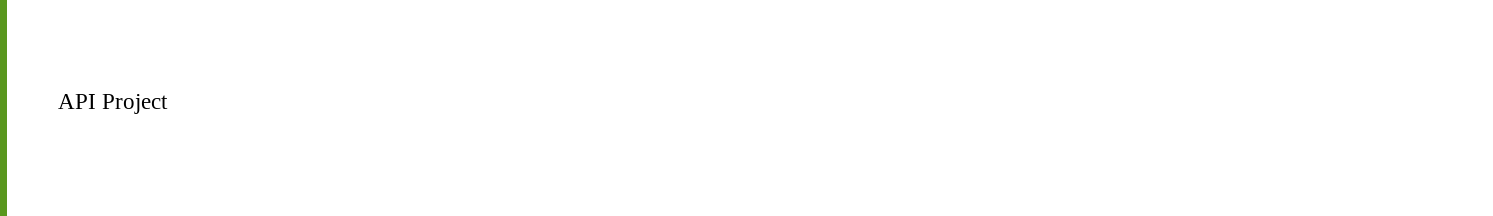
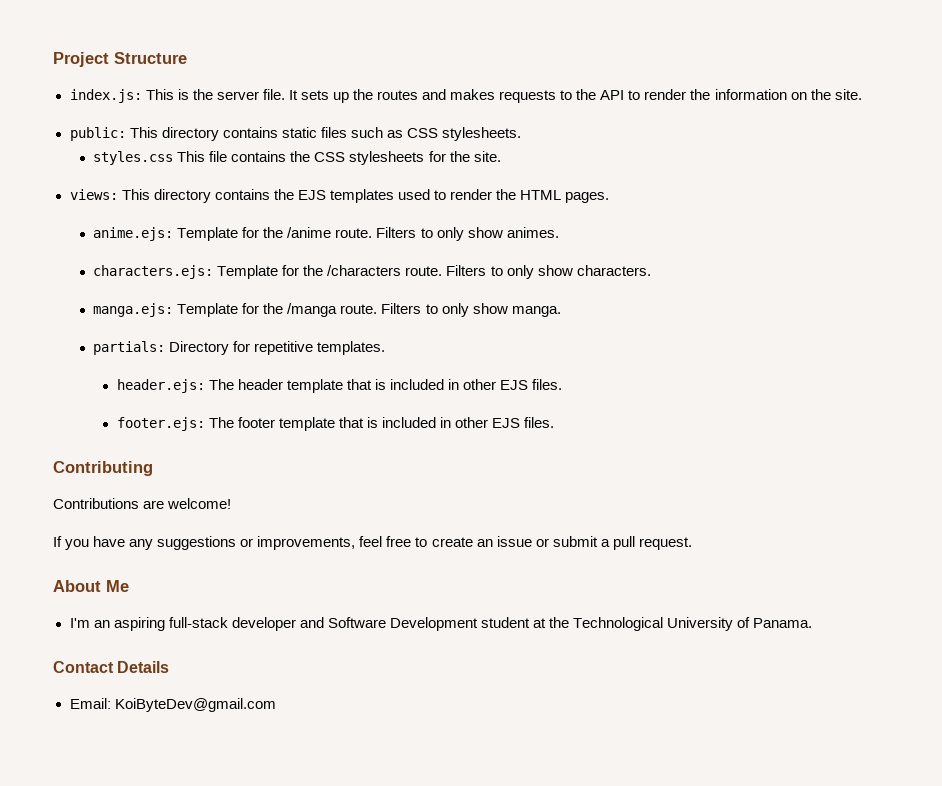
[58,94,169,114] API Project -> [53,52,187,67] [69,89,862,103] [69,127,521,141] [93,151,501,165] [69,189,610,203] [93,227,559,241] [93,265,651,279] [93,303,561,317] [93,341,386,355] [116,379,563,393] [116,417,555,431] [53,461,153,476] [53,498,232,509] [53,536,692,550] [53,580,129,592] [69,617,813,631] [53,661,170,673] [69,698,276,712] Project Structure // index.js: This is the server file. It sets up the routes and makes requests to the API to render the information on the site. // public: This directory contains static files such as CSS stylesheets. // styles.css This file contains the CSS stylesheets for the site. // views: This directory contains the EJS templates used to render the HTML pages. // anime.ejs: Template for the /anime route. Filters to only show animes. // characters.ejs: Template for the /characters route. Filters to only show characters. // manga.ejs: Template for the /manga route. Filters to only show manga. // partials: Directory for repetitive templates. // header.ejs: The header template that is included in other EJS files. // footer.ejs: The footer template that is included in other EJS files. // Contributing // Contributions are welcome! // If you have any suggestions or improvements, feel free to create an issue or submit a pull request. // About Me // I'm an aspiring full-stack developer and Software Development student at the Technological University of Panama. // Contact Details // Email: KoiByteDev@gmail.com

